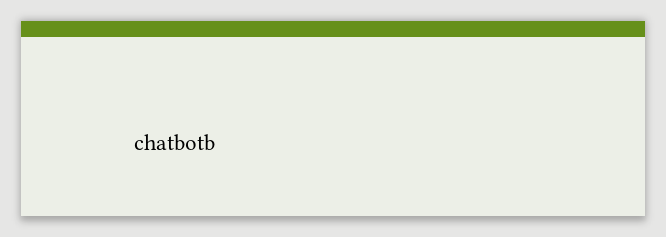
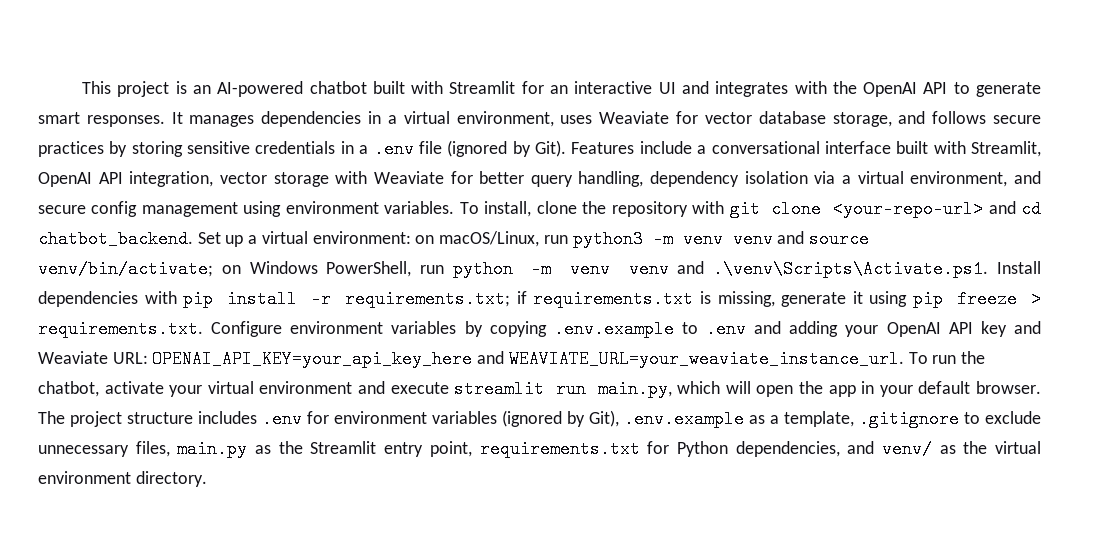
[134,134,215,151] chatbotb -> [82,81,1041,97] [38,111,1042,127] [38,140,1041,158] [38,171,1041,187] [38,200,1042,218] [38,230,869,248] [38,260,1041,278] [38,290,1041,308] [38,320,1041,338] [38,350,986,368] [38,380,1041,398] [38,410,1041,428] [38,440,1041,458] [38,471,207,487] This project is an AI-powered chatbot built with Streamlit for an interactive UI and integrates with the OpenAI API to generate smart responses. It manages dependencies in a virtual environment, uses Weaviate for vector database storage, and follows secure practices by storing sensitive credentials in a .env file (ignored by Git). Features include a conversational interface built with Streamlit, OpenAI API integration, vector storage with Weaviate for better query handling, dependency isolation via a virtual environment, and secure config management using environment variables. To install, clone the repository with git clone <your-repo-url> and cd chatbot_backend. Set up a virtual environment: on macOS/Linux, run python3 -m venv venv and source venv/bin/activate; on Windows PowerShell, run python -m venv venv and .\venv\Scripts\Activate.ps1. Install dependencies with pip install -r requirements.txt; if requirements.txt is missing, generate it using pip freeze > requirements.txt. Configure environment variables by copying .env.example to .env and adding your OpenAI API key and Weaviate URL: OPENAI_API_KEY=your_api_key_here and WEAVIATE_URL=your_weaviate_instance_url. To run the chatbot, activate your virtual environment and execute streamlit run main.py, which will open the app in your default browser. The project structure includes .env for environment variables (ignored by Git), .env.example as a template, .gitignore to exclude unnecessary files, main.py as the Streamlit entry point, requirements.txt for Python dependencies, and venv/ as the virtual environment directory.

